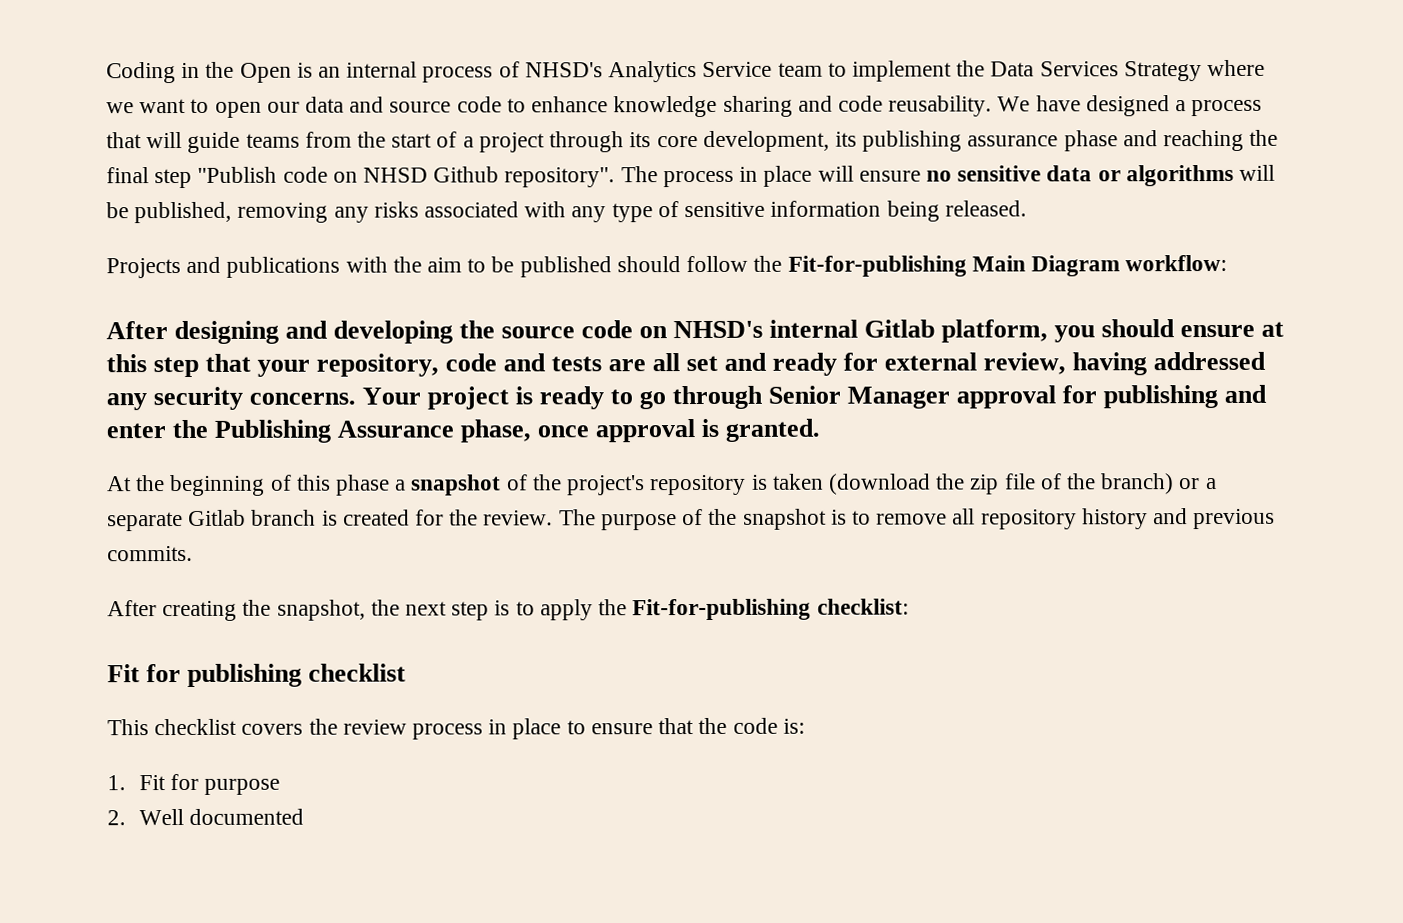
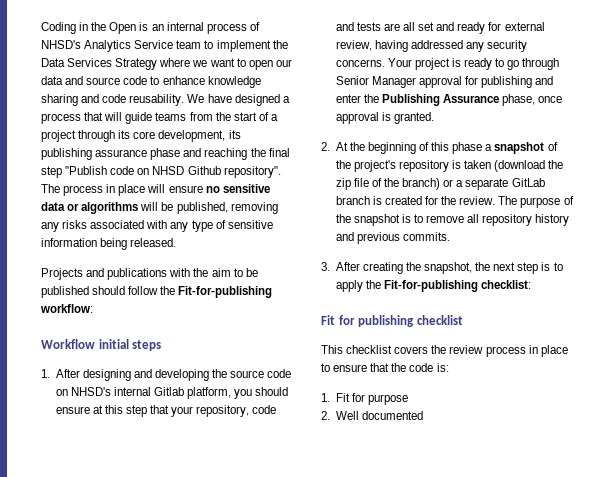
[971,255,1120,277] Main Diagram -> (273, 292) none
(1228, 263) none -> [41,339,162,351] [41,369,50,378] Workflow initial steps // 1.
(821, 430) none -> [321,142,330,151] 2.
[188,509,247,526] Gitlab -> [511,178,545,187] GitLab
(193, 553) none -> [321,262,330,271] 3.

